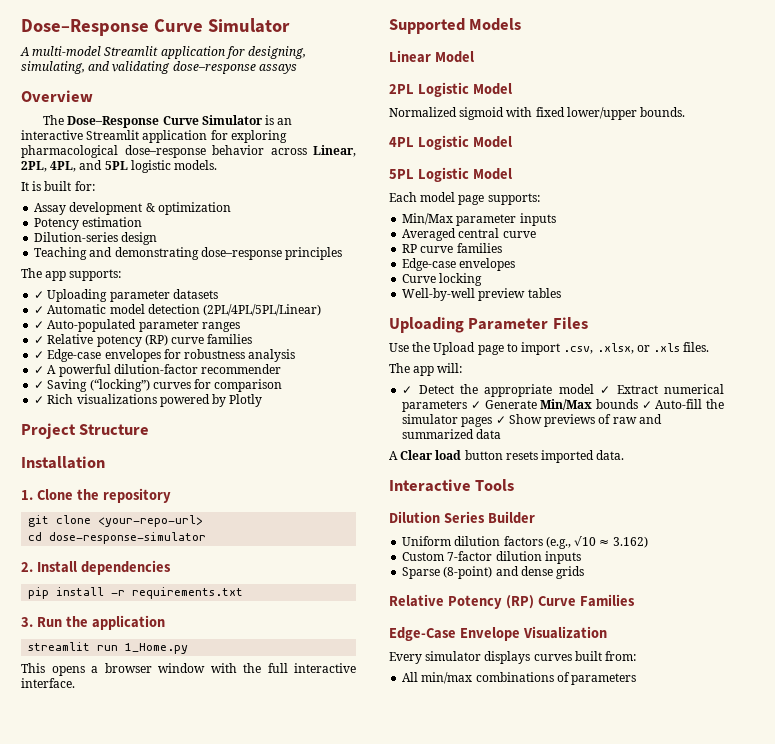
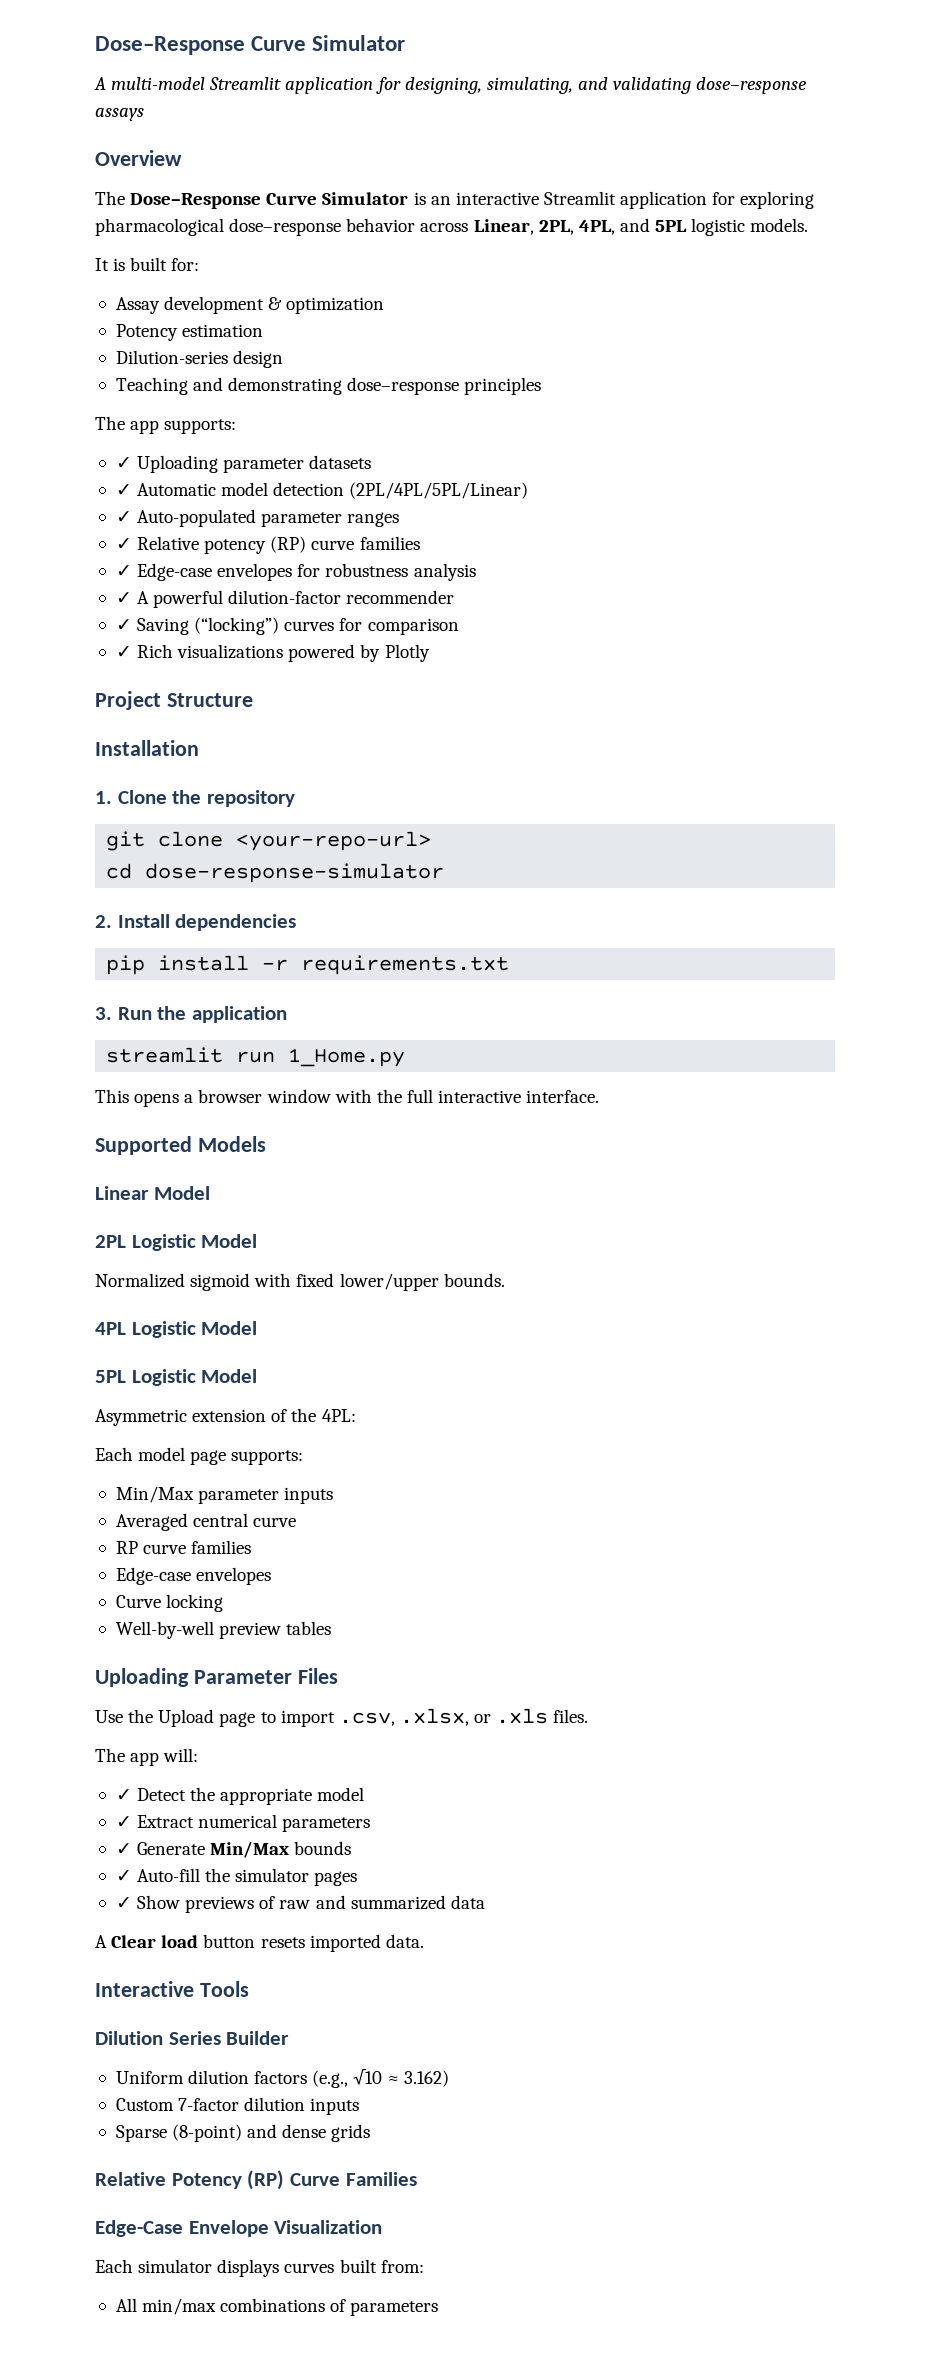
(512, 174) none -> [95,1408,356,1426] // Asymmetric extension of the 4PL:
(594, 389) none -> (365, 1794) //
(468, 406) none -> (371, 1824) //
(638, 404) none -> (352, 1848) //
(493, 422) none -> (358, 1878) //
[389,652,422,664] Every -> [95,2259,133,2273] Each

